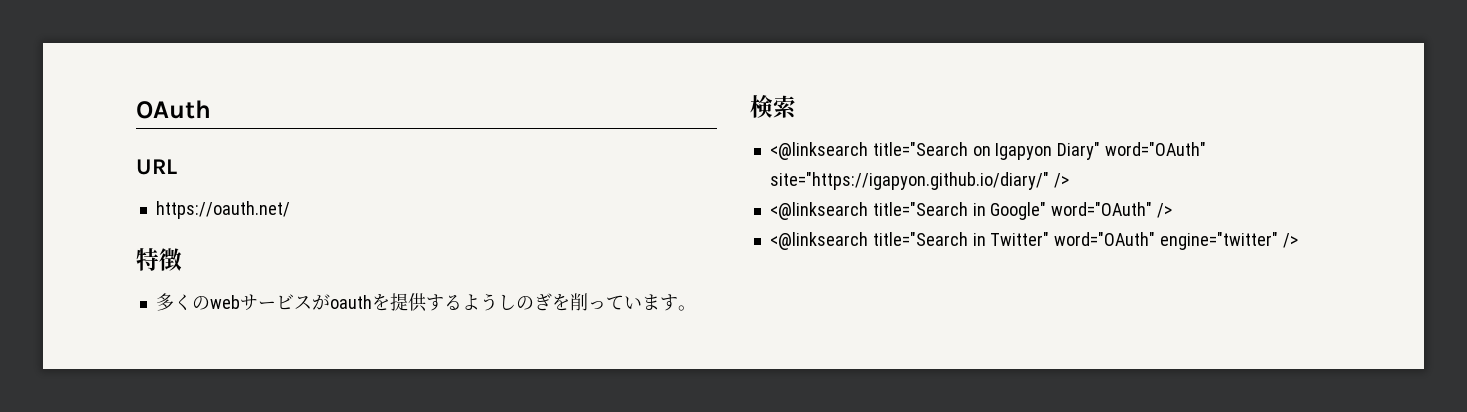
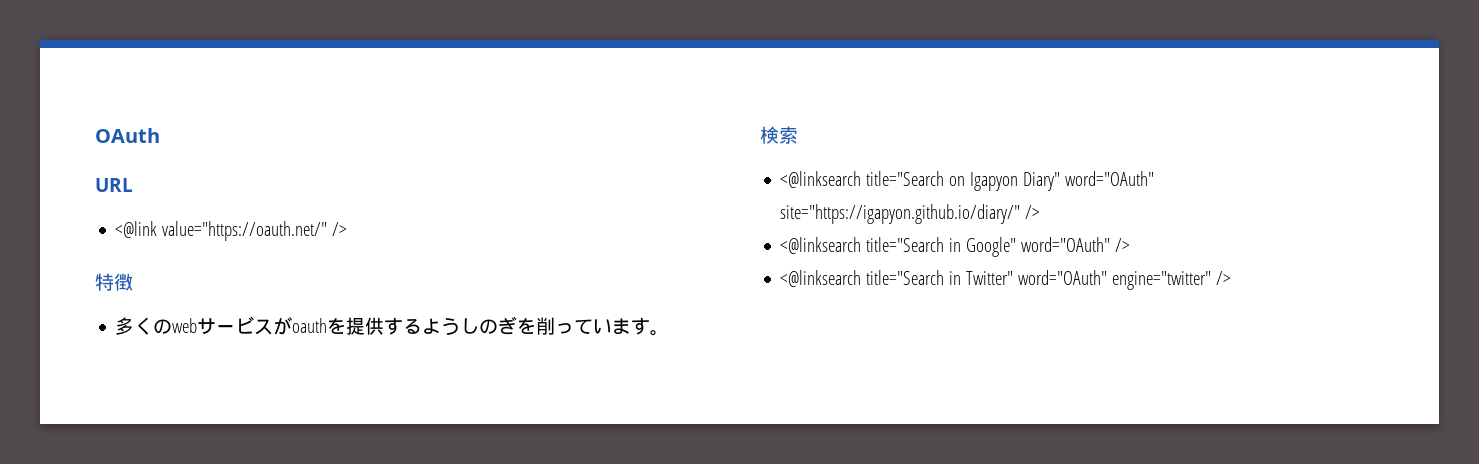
[155,201,290,219] https://oauth.net/ -> [115,221,348,241] <@link value="https://oauth.net/" />

